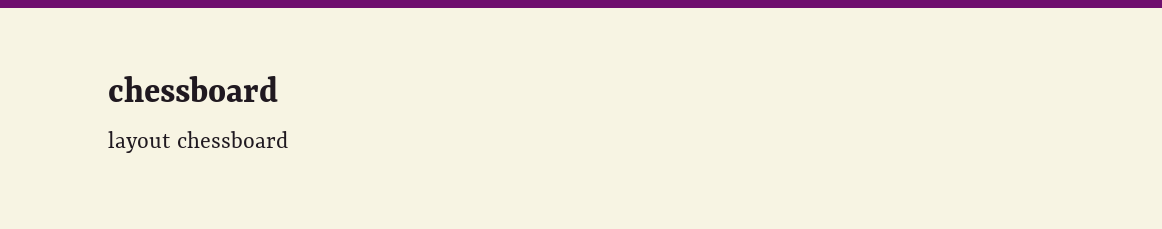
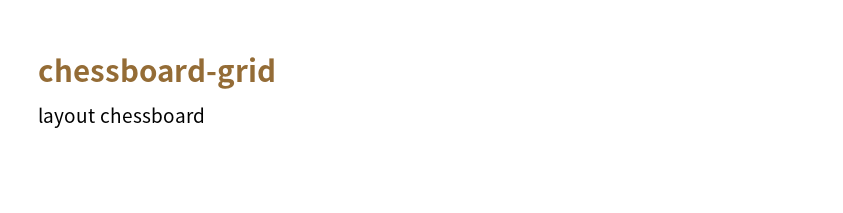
[108,76,278,102] chessboard -> [38,57,276,89] chessboard-grid

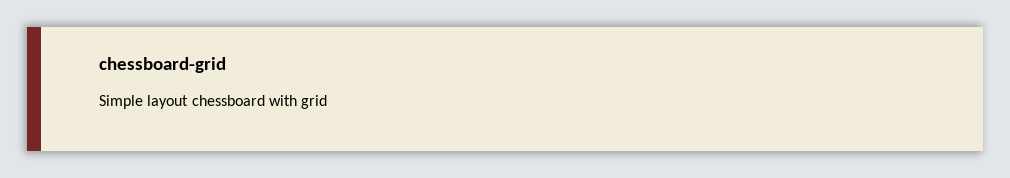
(276, 73) none -> [99,95,143,109] Simple
(206, 115) none -> [268,95,328,109] with grid

